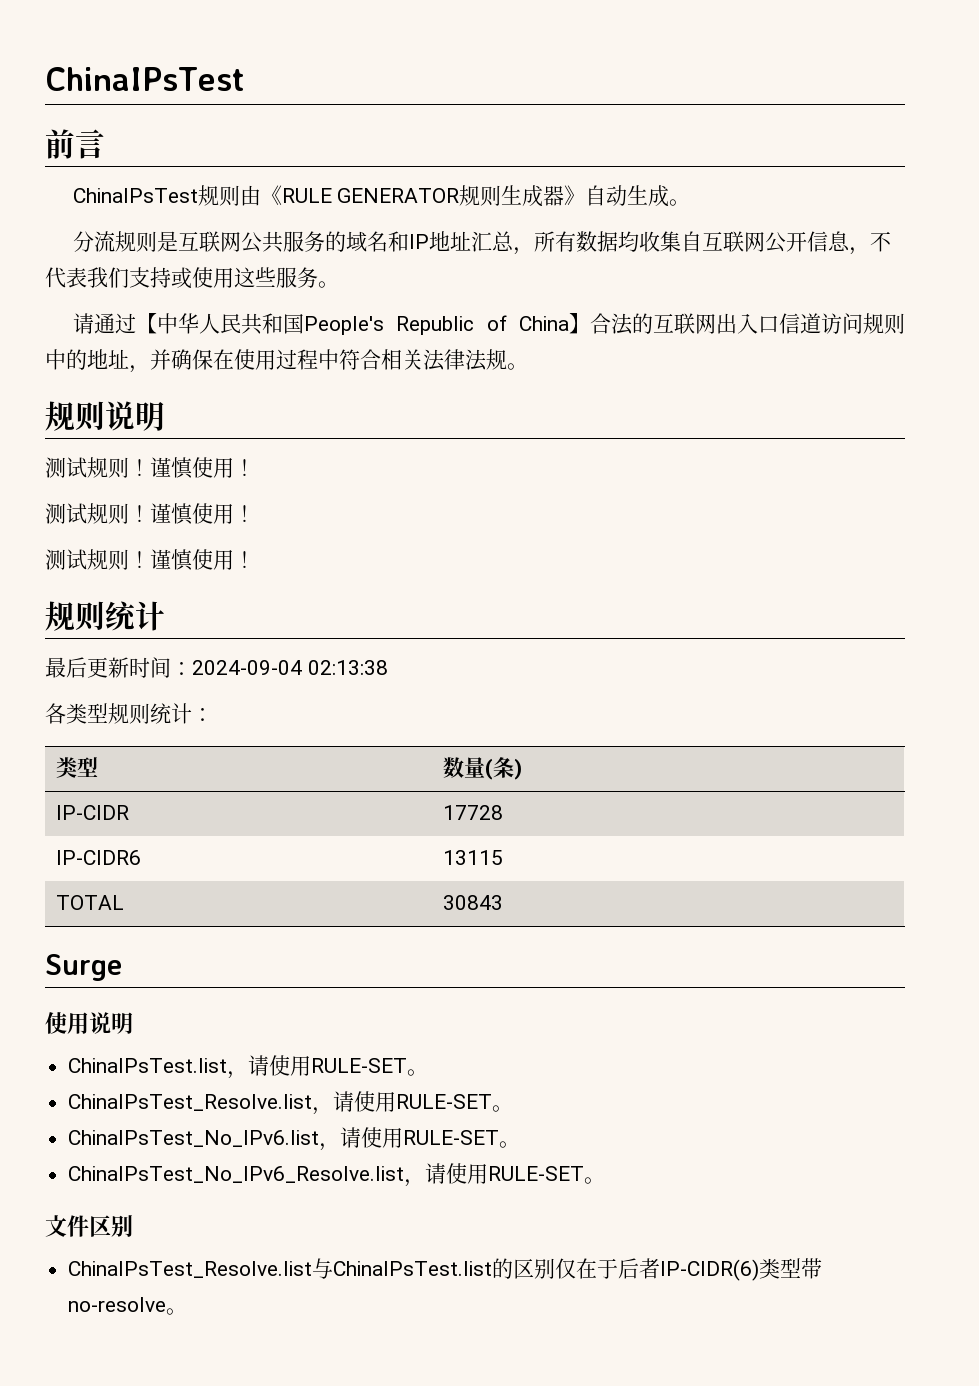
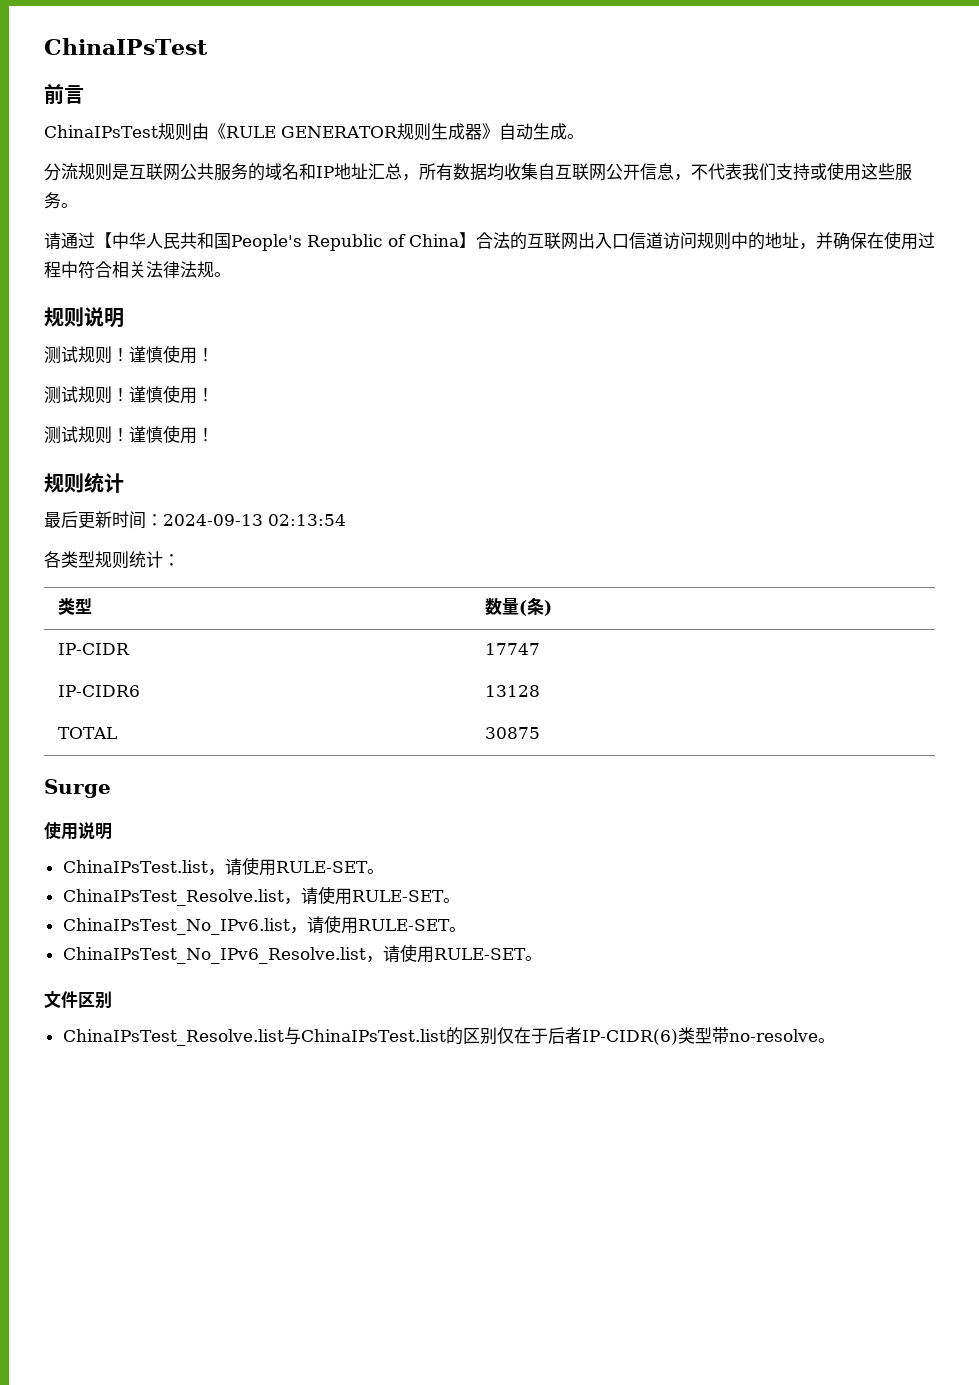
[192,660,388,675] 2024-09-04 02:13:38 -> [163,514,346,526] 2024-09-13 02:13:54
[442,805,503,820] 17728 -> [484,643,540,655] 17747
[442,850,503,865] 13115 -> [484,685,540,697] 13128
[442,895,503,910] 30843 -> [484,727,540,739] 30875

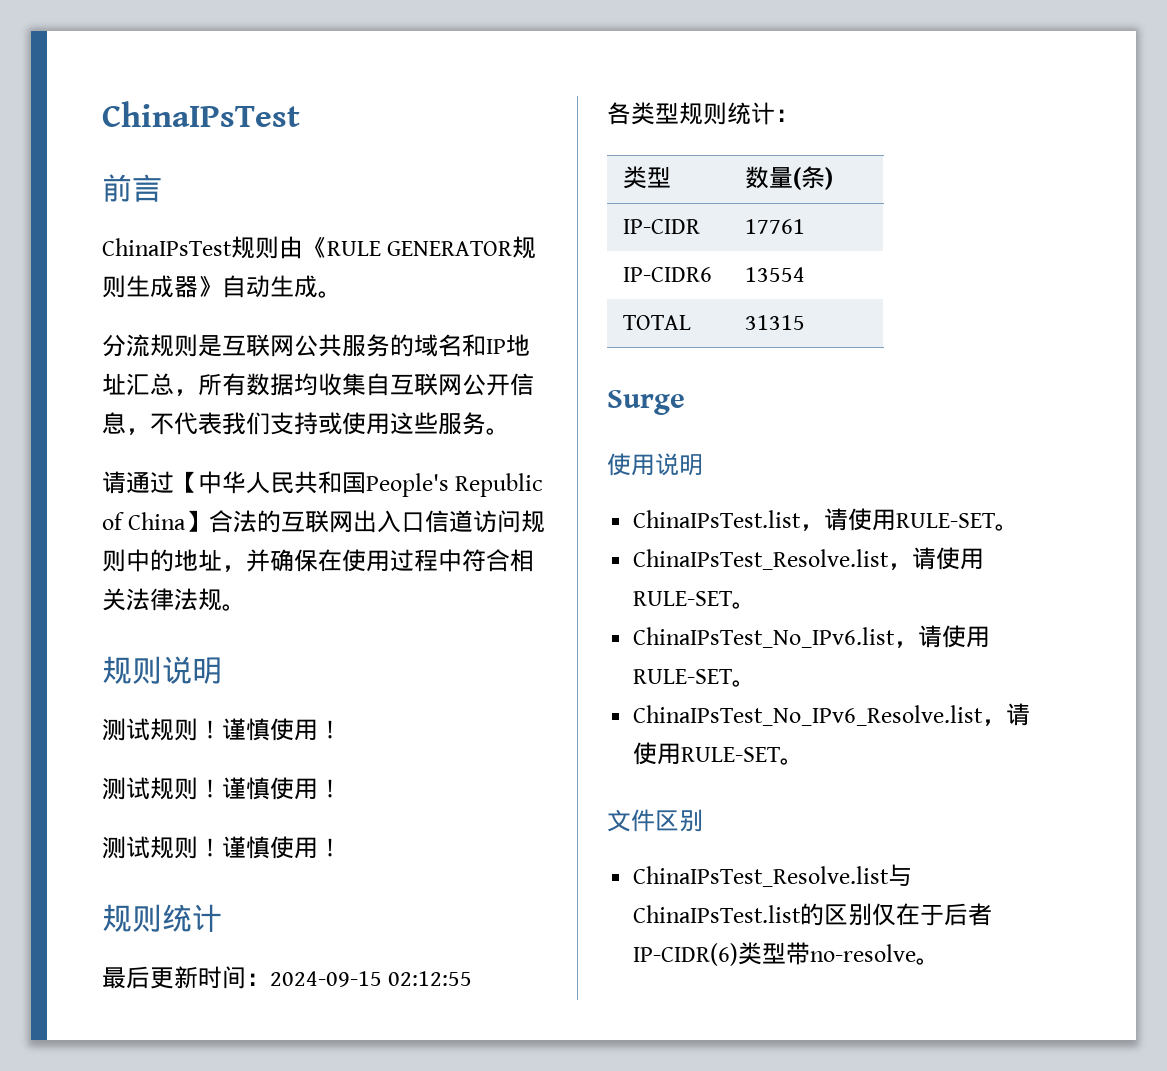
[163,514,346,526] 2024-09-13 02:13:54 -> [270,971,473,987] 2024-09-15 02:12:55
[484,643,540,655] 17747 -> [745,219,806,234] 17761
[484,685,540,697] 13128 -> [745,267,806,282] 13554
[484,727,540,739] 30875 -> [745,315,806,330] 31315

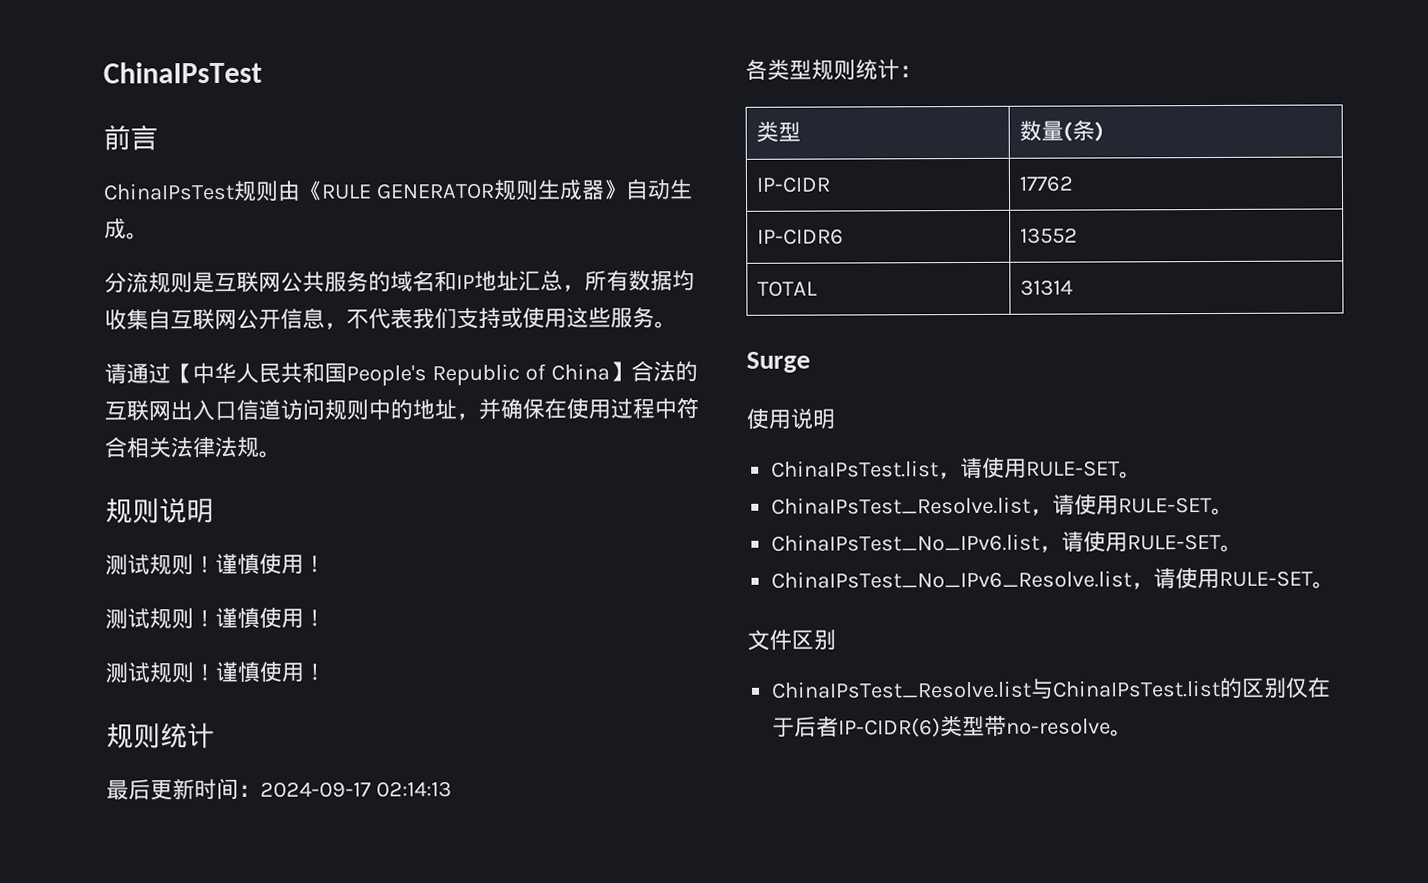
[270,971,473,987] 2024-09-15 02:12:55 -> [260,781,452,798] 2024-09-17 02:14:13
[745,219,806,234] 17761 -> [1018,175,1073,192] 17762
[745,267,806,282] 13554 -> [1019,227,1078,244] 13552
[745,315,806,330] 31315 -> [1019,279,1073,296] 31314

